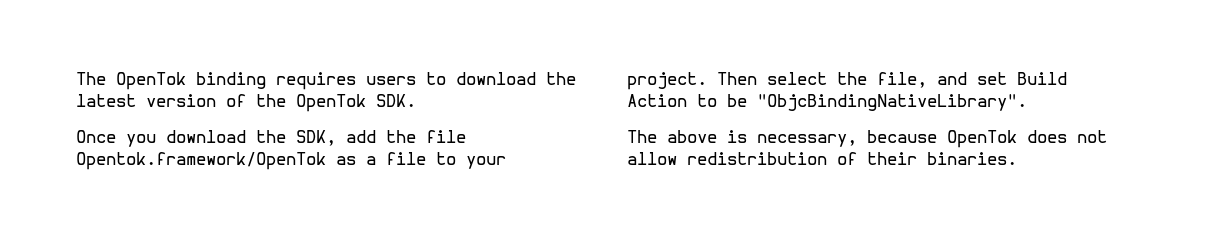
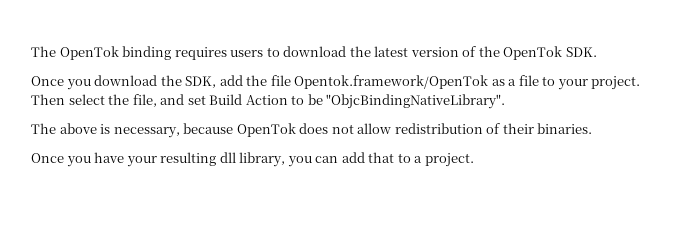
(1017, 158) none -> [31,152,474,167] // Once you have your resulting dll library, you can add that to a project.

